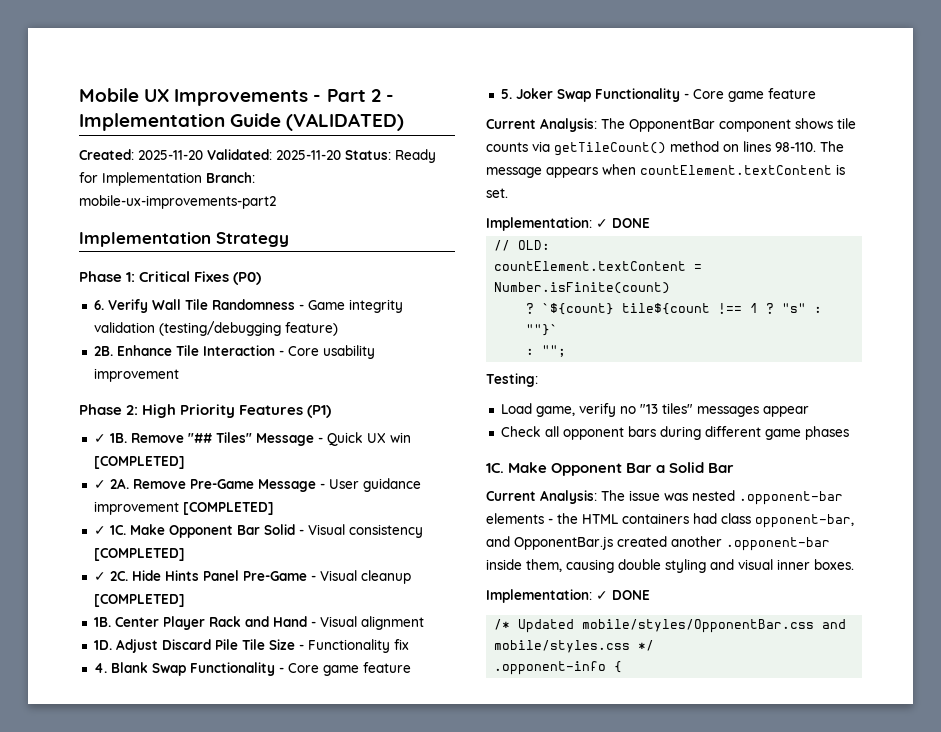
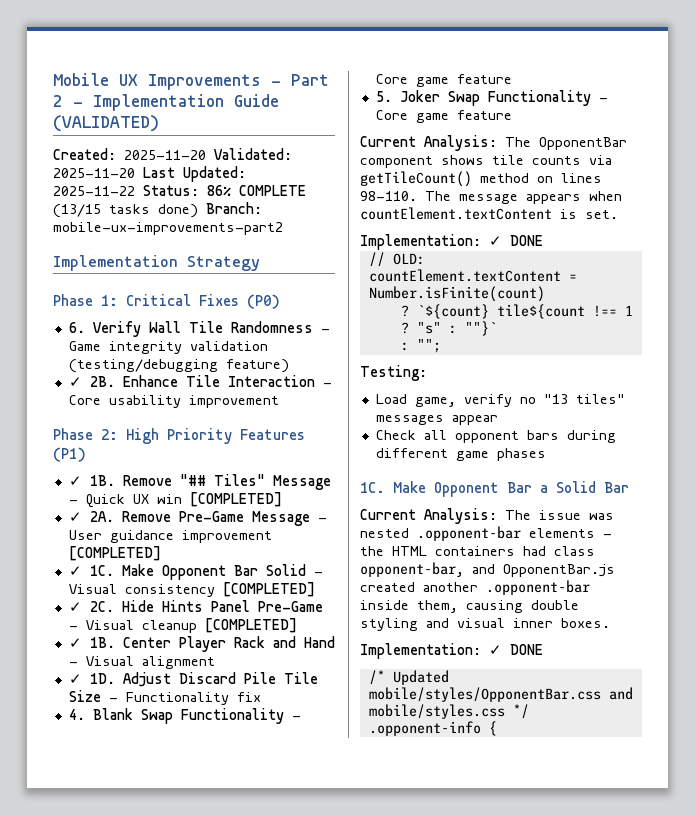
[345,149,436,163] [79,172,202,186] Status: Ready for Implementation -> [143,166,246,182] [53,185,306,196] [53,204,198,218] Last Updated: 2025-11-22 Status: 86% COMPLETE (13/15 tasks done)
(338, 329) none -> [68,377,82,387] ✓
(185, 600) none -> [68,638,82,648] ✓
(424, 623) none -> [68,674,82,684] ✓

